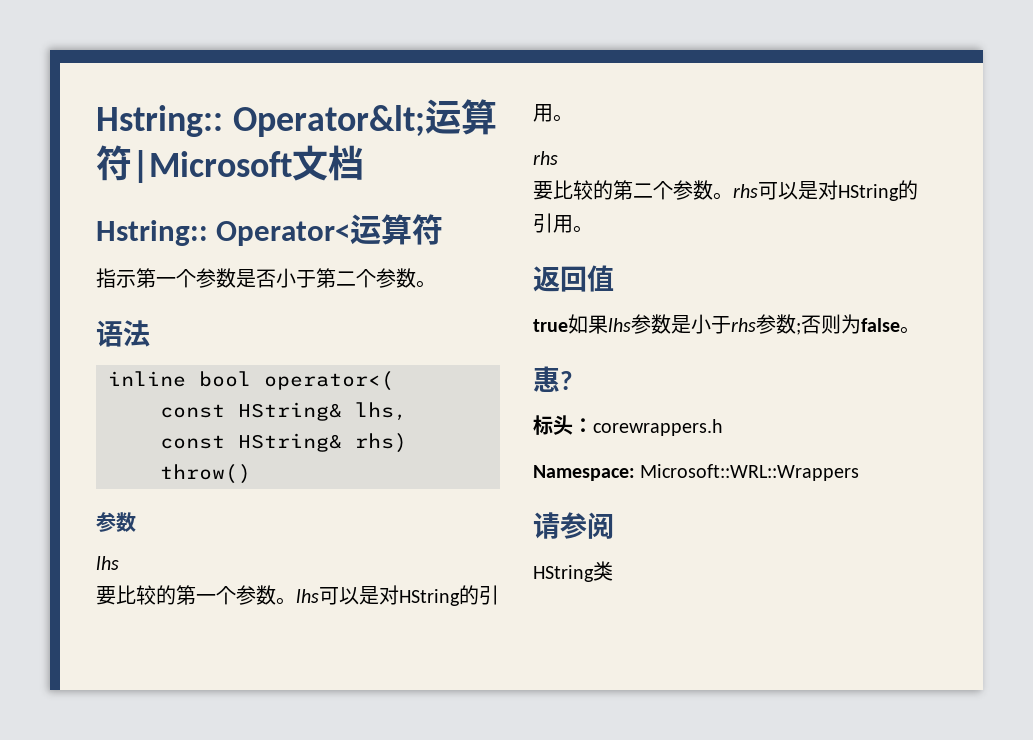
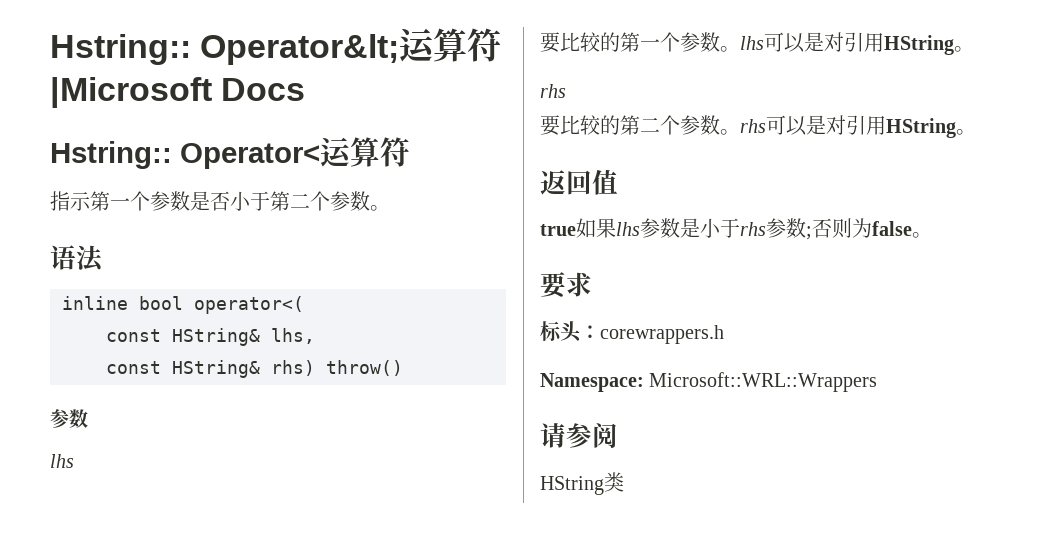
[292,145,364,181] 文档 -> [221,78,306,101] Docs
[399,585,499,606] [533,104,553,122] HString的引用 -> [844,32,954,55] 引用HString
[838,180,918,201] [533,213,573,233] HString的引用 -> [846,115,956,138] 引用HString
[533,366,573,392] 惠? -> [540,272,592,298] 要求

